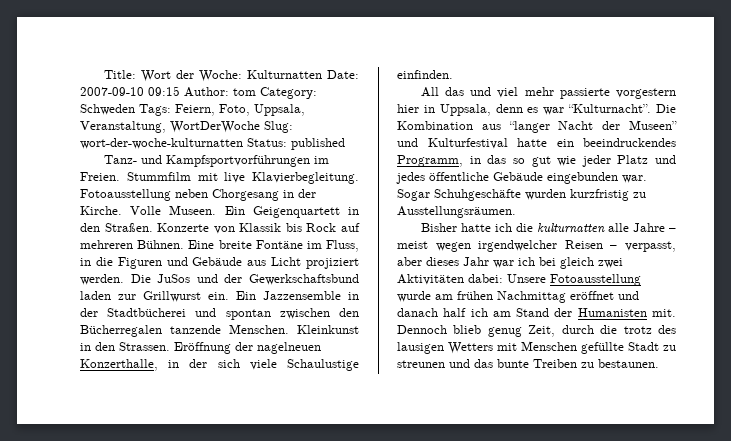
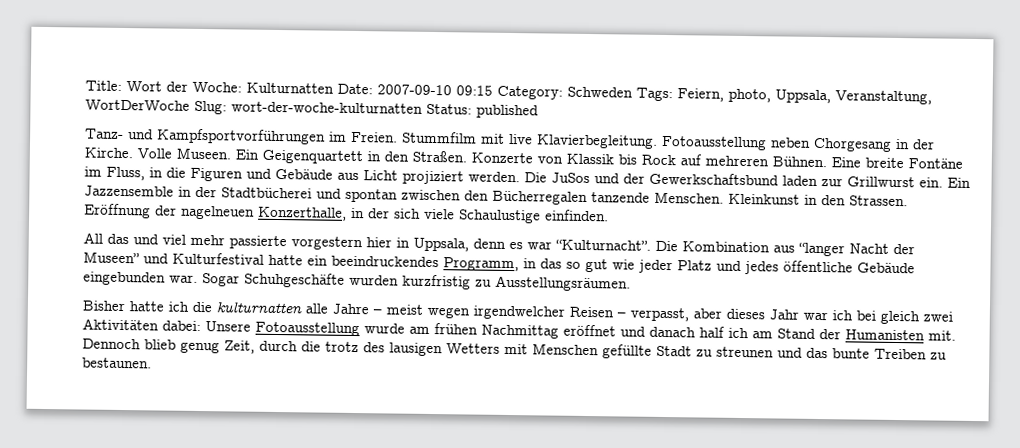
[184,87,256,97] Author: tom -> (493, 90) none
[219,104,250,116] Foto, -> [728,88,771,103] photo,

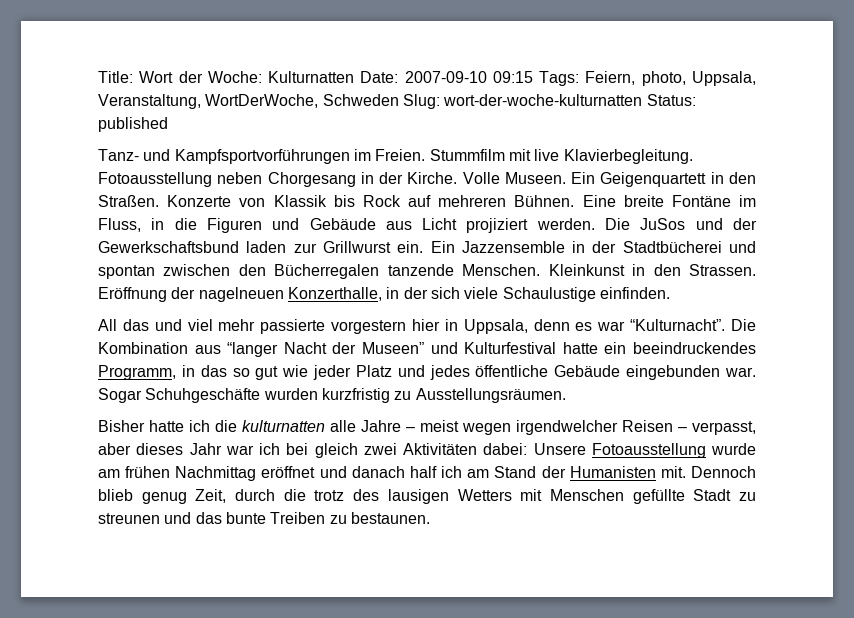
[497,85,633,100] Category: Schweden -> (533, 77) none
[85,99,190,111] WortDerWoche -> [205,94,399,108] WortDerWoche, Schweden

